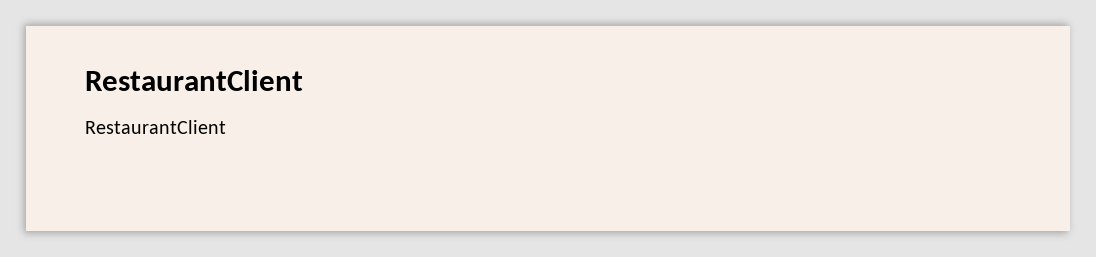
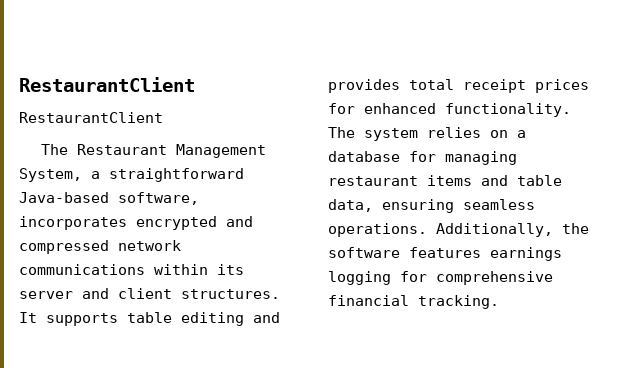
(226, 127) none -> [41,144,267,158] [19,168,244,182] [19,192,199,205] [19,216,253,230] [19,240,181,254] [19,264,244,275] [19,288,280,299] [19,312,280,326] [328,79,589,93] [328,103,571,117] [328,127,526,141] [328,151,517,165] [328,175,562,186] [328,199,535,213] [328,223,589,237] [328,247,562,261] [328,271,553,285] [328,295,499,309] // The Restaurant Management System, a straightforward Java-based software, incorporates encrypted and compressed network communications within its server and client structures. It supports table editing and provides total receipt prices for enhanced functionality. The system relies on a database for managing restaurant items and table data, ensuring seamless operations. Additionally, the software features earnings logging for comprehensive financial tracking.

